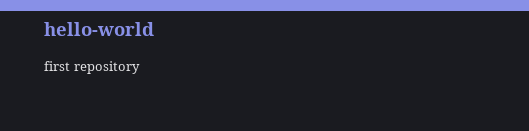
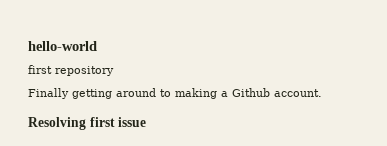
(140, 67) none -> [28,88,322,99] [28,117,147,130] // Finally getting around to making a Github account. // Resolving first issue

